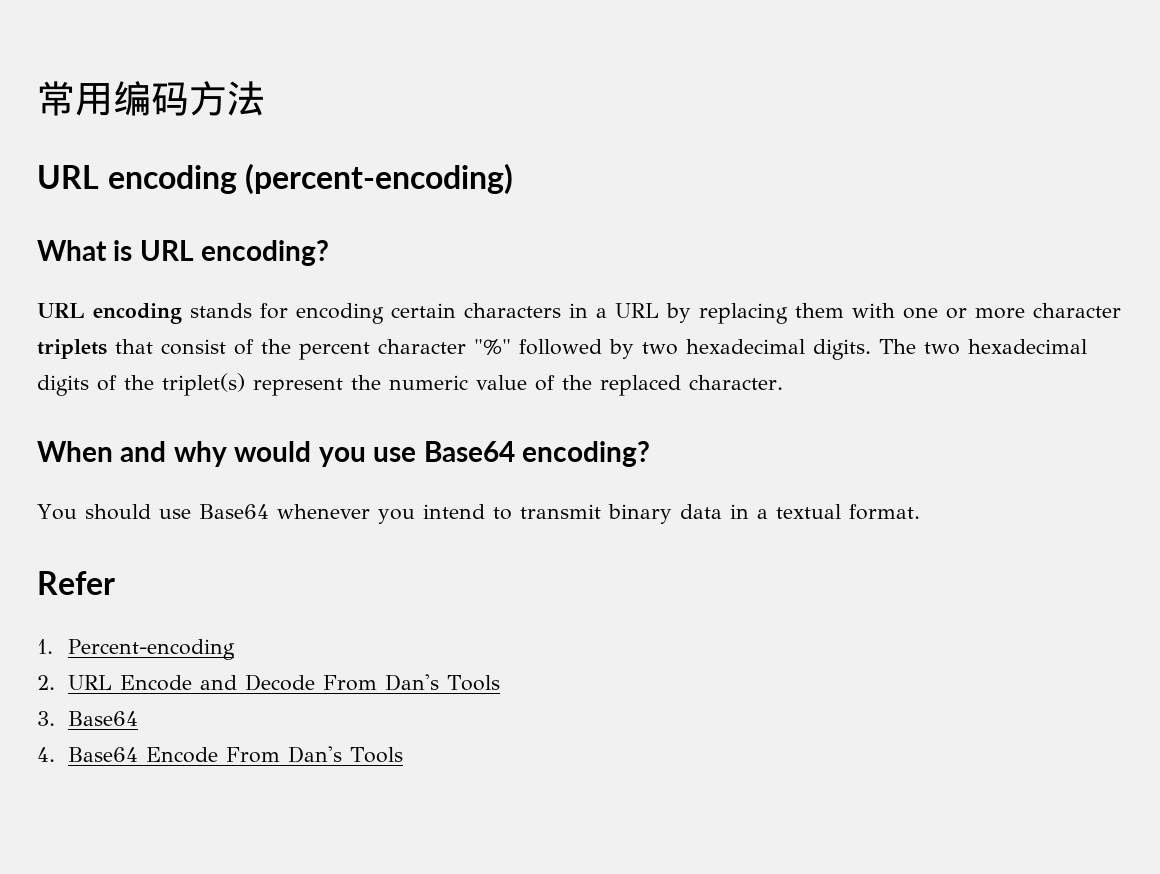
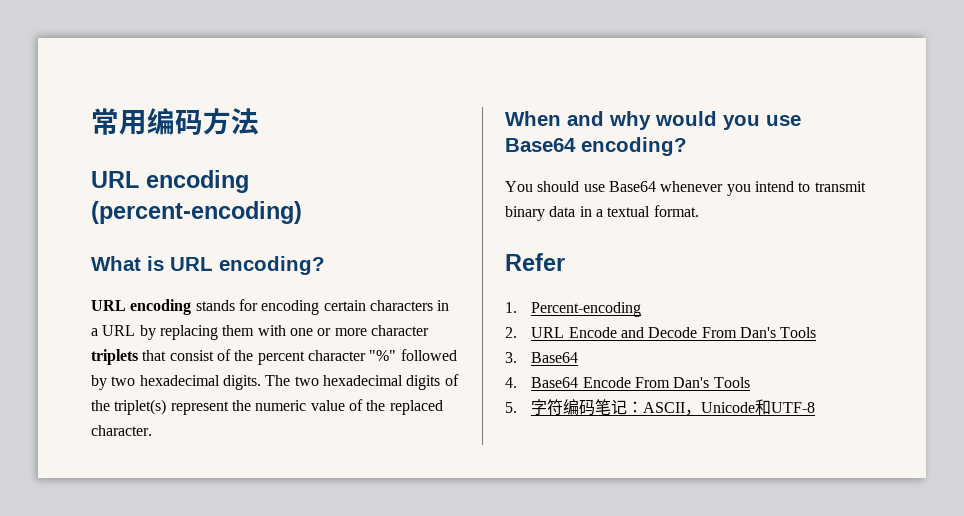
(403, 755) none -> [505,399,816,416] // 5.字符编码笔记：ASCII，Unicode和UTF-8

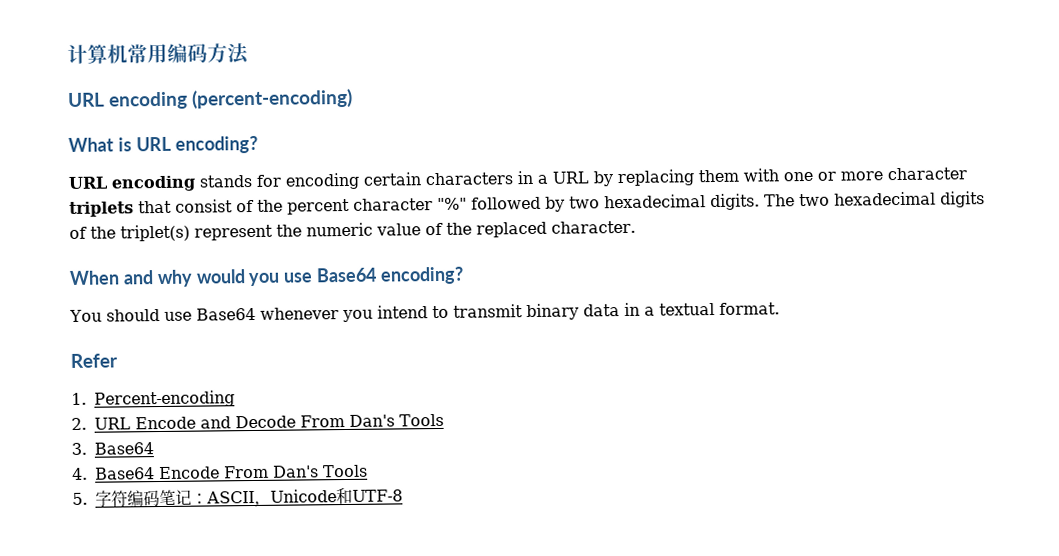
(91, 121) none -> [67,44,128,64] 计算机

